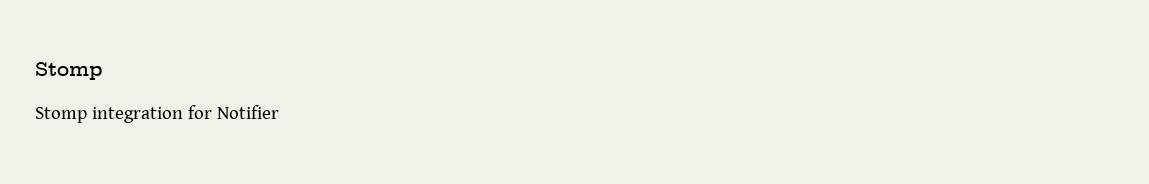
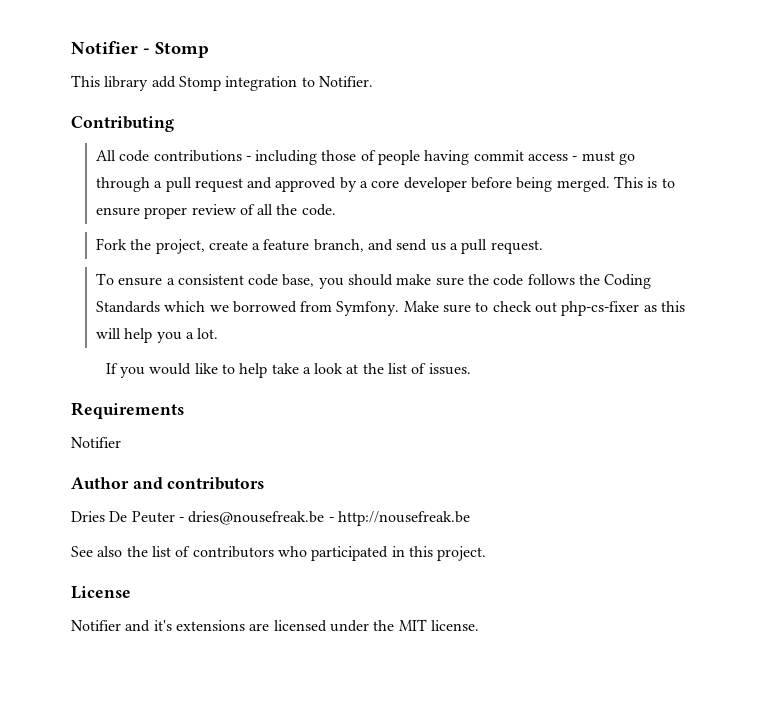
(35, 71) none -> [71,41,150,54] Notifier -
[35,105,279,123] Stomp integration for Notifier -> [71,75,373,91] [71,116,174,132] [95,150,636,165] [95,176,675,192] [95,204,336,219] [95,238,543,254] [95,273,652,289] [95,301,686,316] [95,328,219,343] [105,363,471,378] [71,402,184,419] [71,437,121,448] [71,477,265,490] [71,511,470,526] [71,546,487,561] [71,586,131,599] [71,619,479,632] This library add Stomp integration to Notifier. // Contributing // All code contributions - including those of people having commit access - must go through a pull request and approved by a core developer before being merged. This is to ensure proper review of all the code. // Fork the project, create a feature branch, and send us a pull request. // To ensure a consistent code base, you should make sure the code follows the Coding Standards which we borrowed from Symfony. Make sure to check out php-cs-fixer as this will help you a lot. // If you would like to help take a look at the list of issues. // Requirements // Notifier // Author and contributors // Dries De Peuter - dries@nousefreak.be - http://nousefreak.be // See also the list of contributors who participated in this project. // License // Notifier and it's extensions are licensed under the MIT license.

